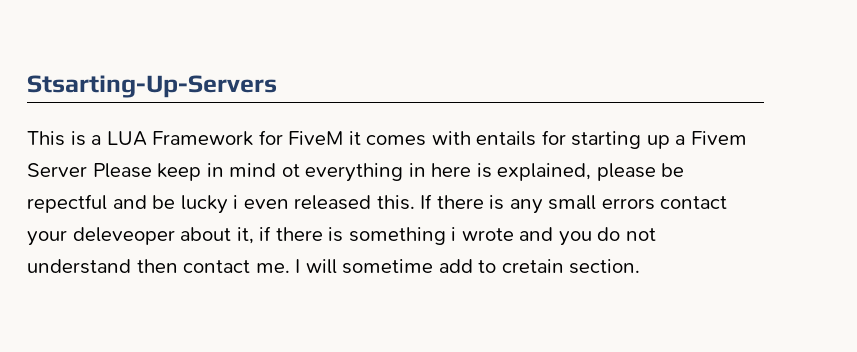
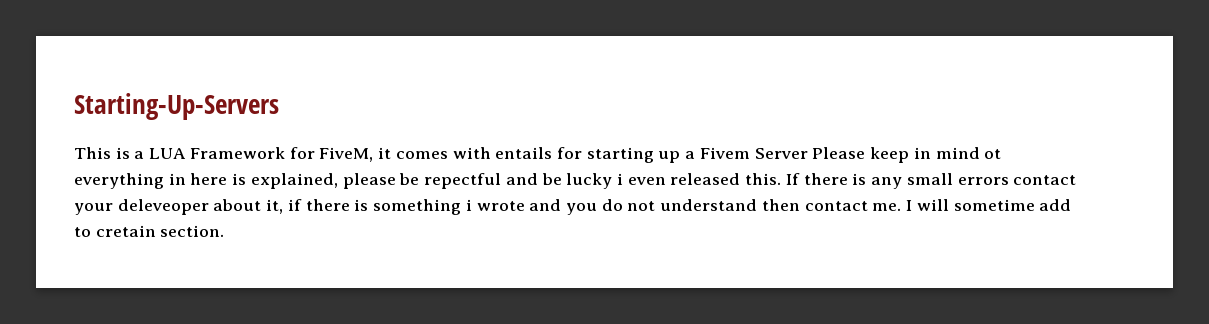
[27,75,277,98] Stsarting-Up-Servers -> [74,93,279,120] Starting-Up-Servers
[288,131,344,145] FiveM -> [319,147,374,162] FiveM,

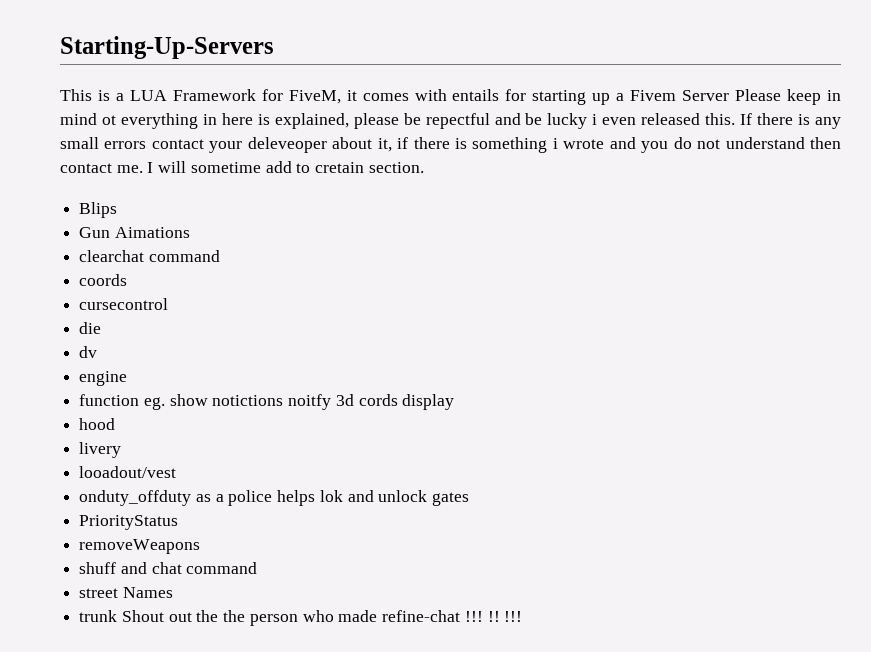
(225, 231) none -> [79,202,118,218] [79,227,190,238] [79,250,220,262] [79,274,128,286] [79,298,169,310] [79,322,102,334] [79,346,98,358] [79,371,128,386] [79,394,455,410] [79,418,116,430] [79,442,122,458] [79,466,177,478] [79,490,470,506] [79,515,179,530] [79,539,201,554] [79,562,258,574] [79,587,173,598] [79,610,523,626] // Blips // Gun Aimations // clearchat command // coords // cursecontrol // die // dv // engine // function eg. show notictions noitfy 3d cords display // hood // livery // looadout/vest // onduty_offduty as a police helps lok and unlock gates // PriorityStatus // removeWeapons // shuff and chat command // street Names // trunk Shout out the the person who made refine-chat !!! !! !!!

